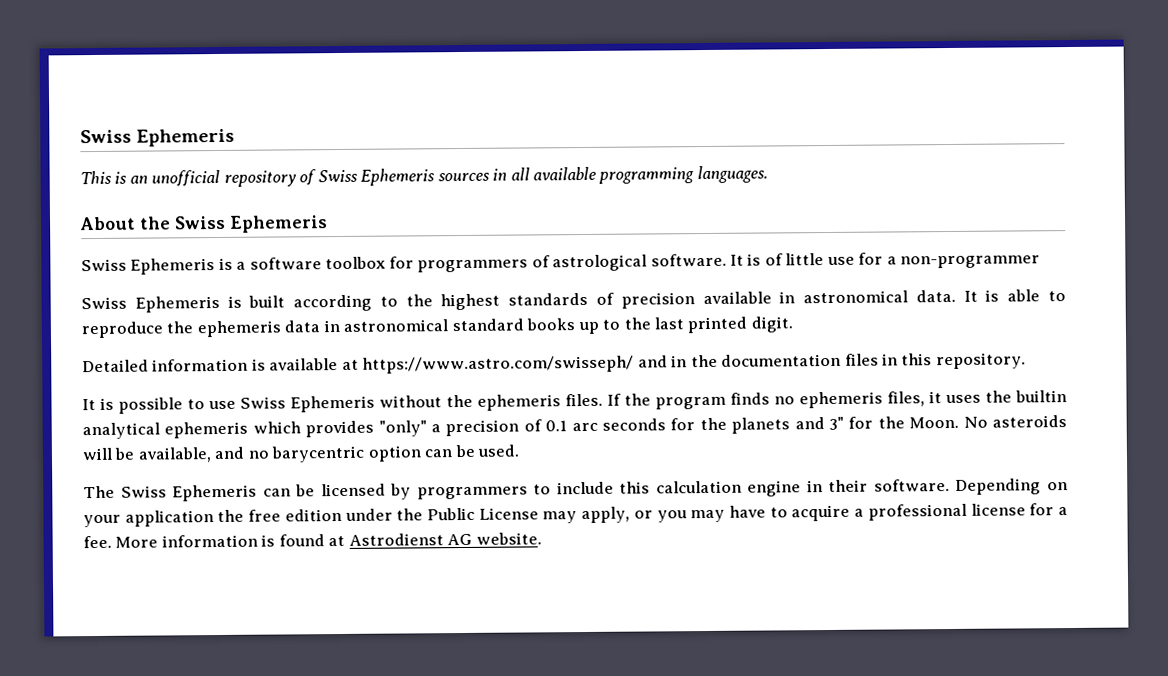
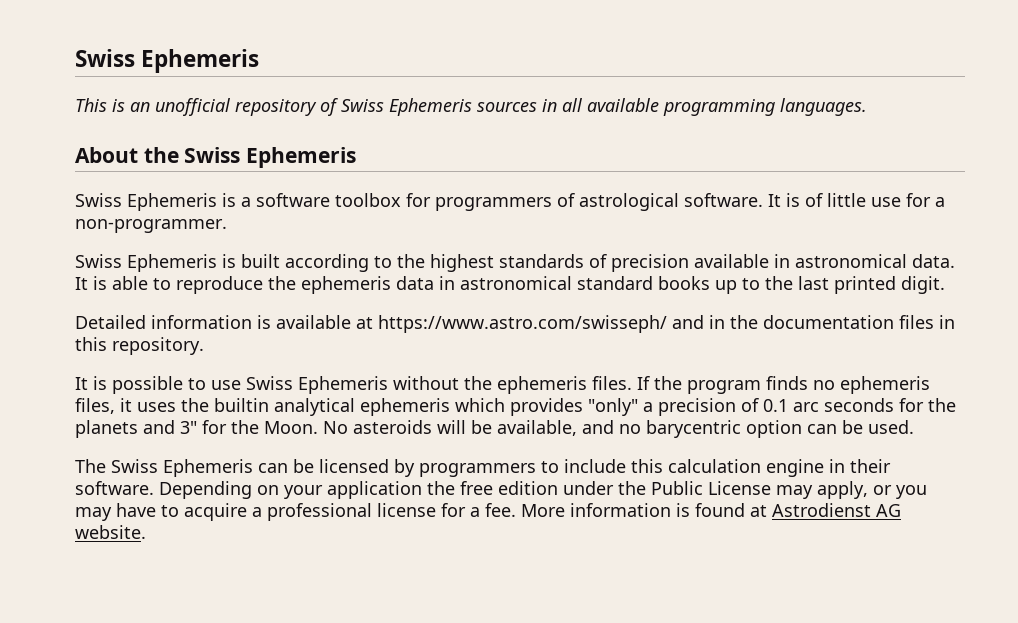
[900,255,1041,269] non-programmer -> [75,219,227,233] non-programmer.

